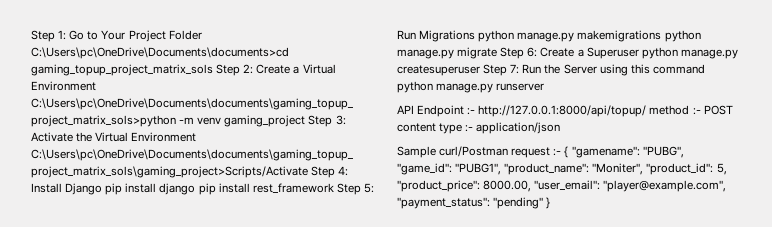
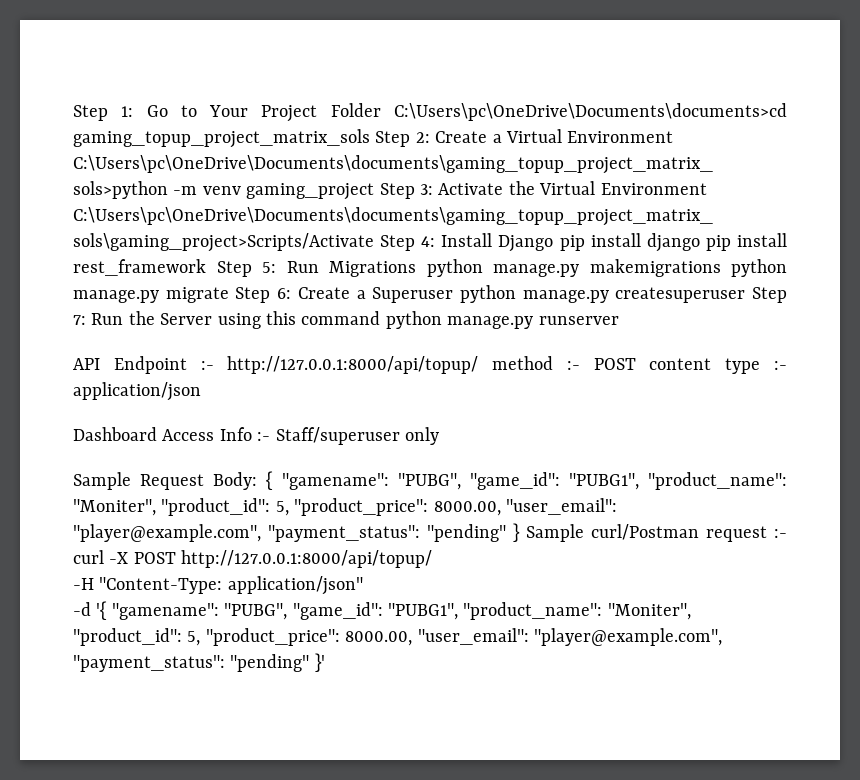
[397,146,562,158] Sample curl/Postman request :- -> [73,427,439,445] [73,472,258,490] Dashboard Access Info :- Staff/superuser only // Sample Request Body:
(551, 203) none -> [526,524,787,542] [73,550,433,568] [73,576,363,595] [73,601,691,620] [73,628,722,646] [73,653,325,672] Sample curl/Postman request :- curl -X POST http://127.0.0.1:8000/api/topup/ // -H "Content-Type: application/json" // -d '{ "gamename": "PUBG", "game_id": "PUBG1", "product_name": "Moniter", "product_id": 5, "product_price": 8000.00, "user_email": "player@example.com", "payment_status": "pending" }'

